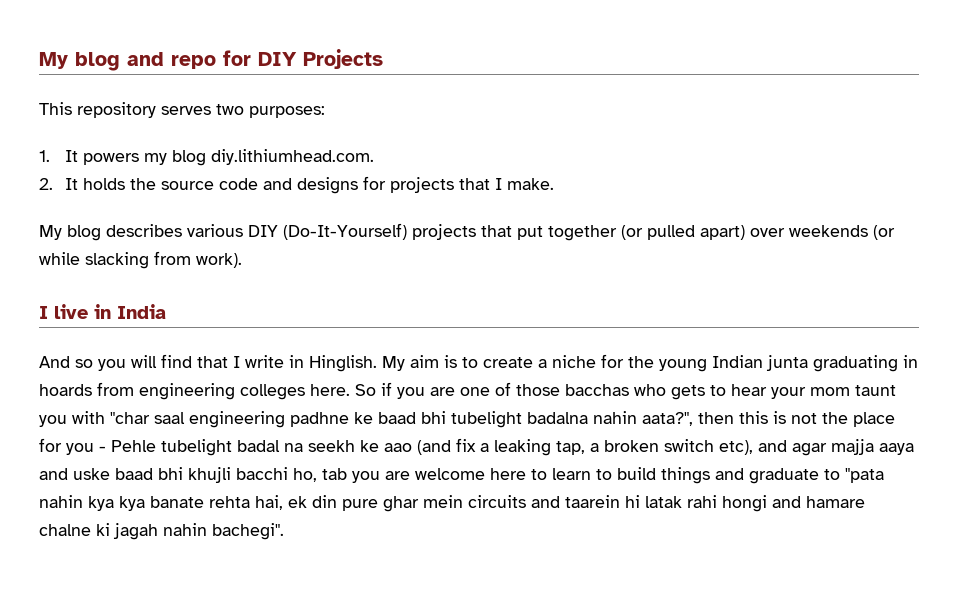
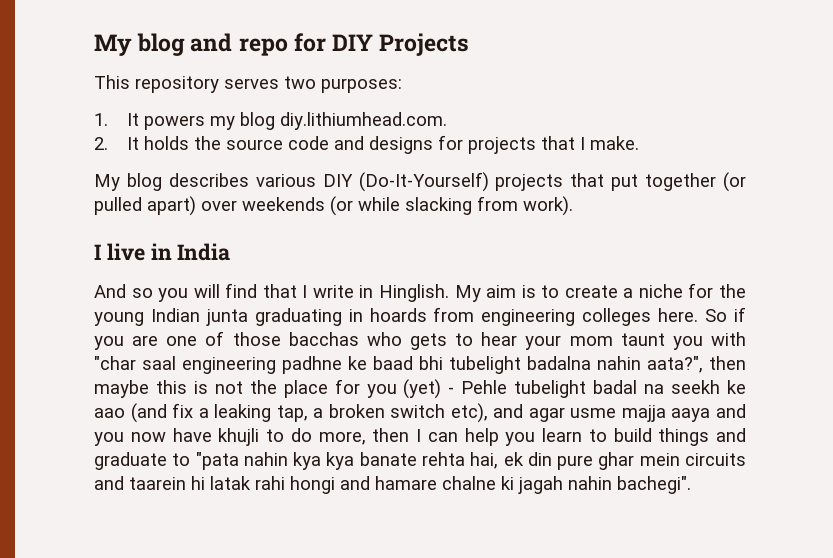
(734, 418) none -> [94,380,149,398] maybe
(94, 449) none -> [403,379,442,399] (yet)
(827, 449) none -> [570,408,617,418] usme
[73,467,547,483] uske baad bhi khujli bacchi ho, tab you are welcome here to -> [94,428,536,446] you now have khujli to do more, then I can help you

